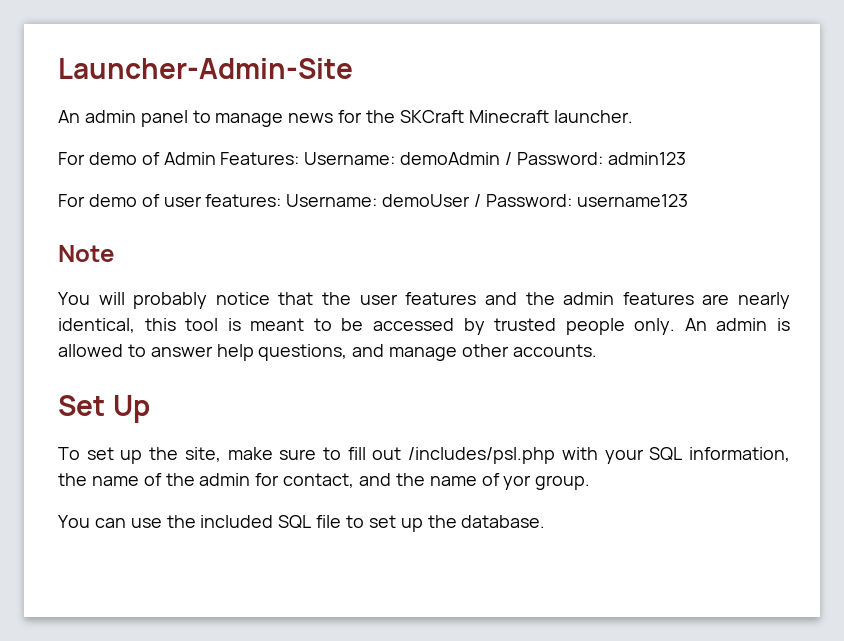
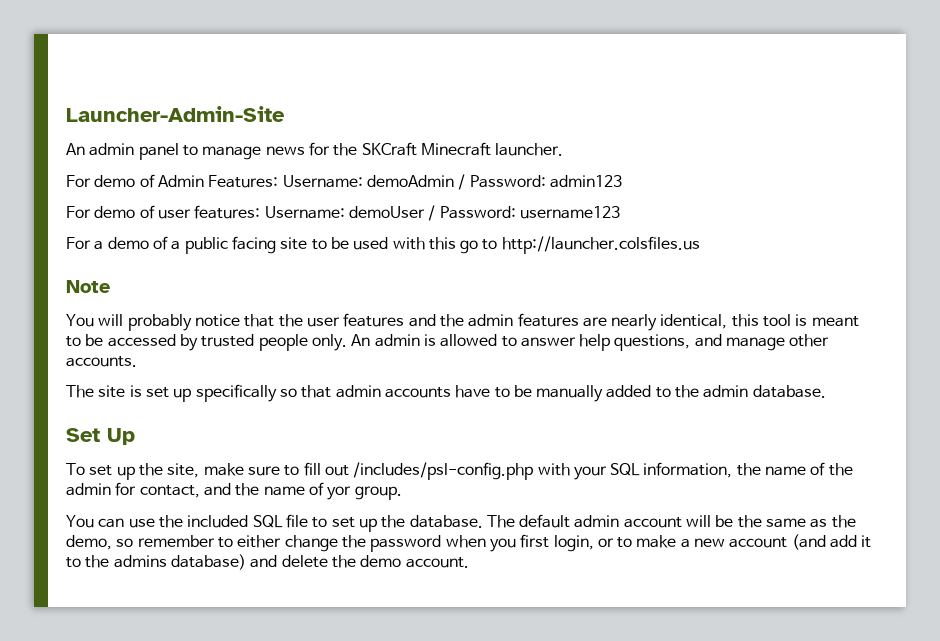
(688, 200) none -> [66,236,700,254] // For a demo of a public facing site to be used with this go to http://launcher.colsfiles.us
(597, 350) none -> [66,384,826,402] // The site is set up specifically so that admin accounts have to be manually added to the admin database.
[408,447,556,464] /includes/psl.php -> [353,462,534,480] /includes/psl-config.php
(546, 521) none -> [486,514,856,528] [66,534,872,552] [66,554,469,570] The default admin account will be the same as the demo, so remember to either change the password when you first login, or to make a new account (and add it to the admins database) and delete the demo account.

